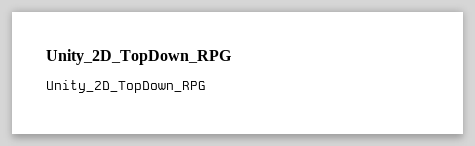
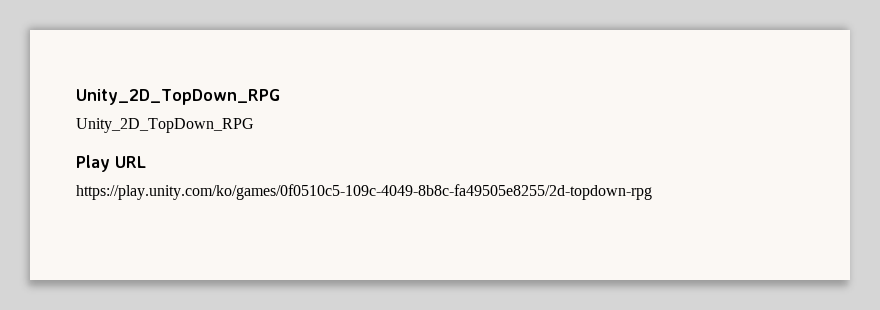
(206, 86) none -> [76,155,146,172] [76,184,652,200] // Play URL // https://play.unity.com/ko/games/0f0510c5-109c-4049-8b8c-fa49505e8255/2d-topdown-rpg

